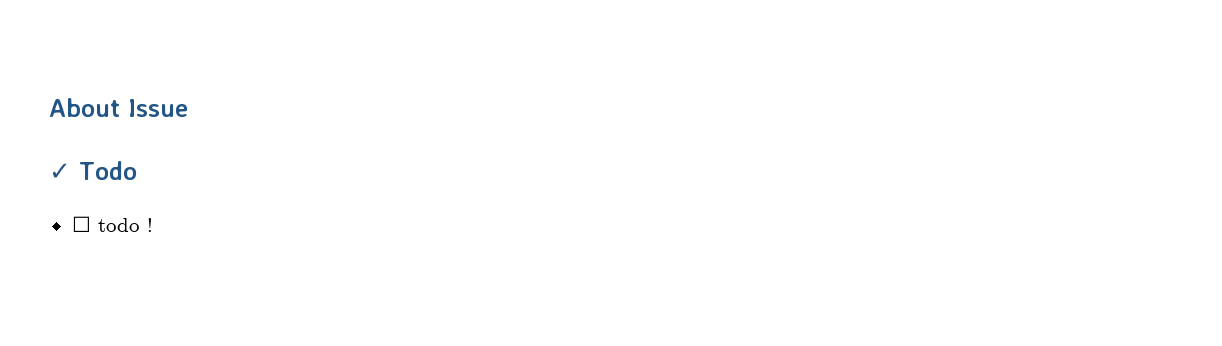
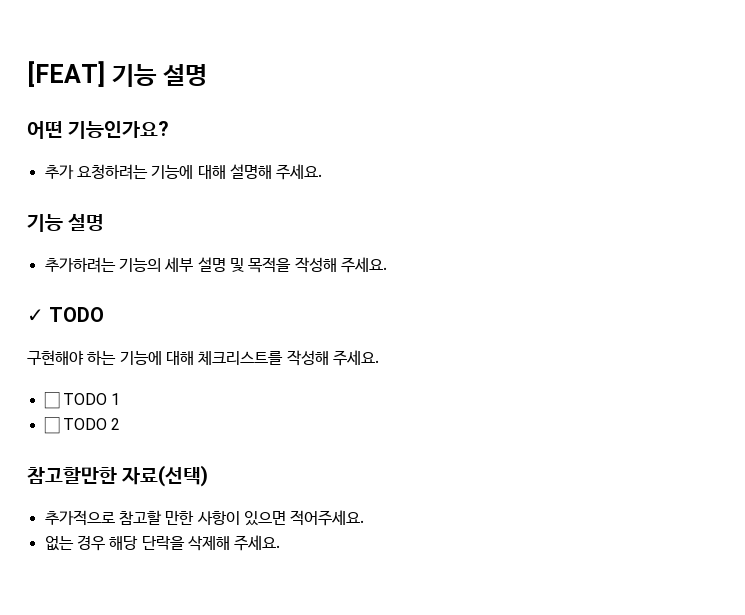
[49,98,188,117] [49,161,137,180] [71,216,153,232] About Issue // ✓ Todo // ☐ todo ! -> [27,61,207,87] [27,121,170,139] [44,164,323,180] [27,213,105,232] [44,257,387,273] [27,307,105,322] [27,350,379,366] [43,392,121,409] [43,417,121,434] [27,465,209,487] [44,510,365,526] [44,535,281,551] [FEAT] 기능 설명 // 어떤 기능인가요? // 추가 요청하려는 기능에 대해 설명해 주세요. // 기능 설명 // 추가하려는 기능의 세부 설명 및 목적을 작성해 주세요. // ✓ TODO // 구현해야 하는 기능에 대해 체크리스트를 작성해 주세요. // ☐ TODO 1 // ☐ TODO 2 // 참고할만한 자료(선택) // 추가적으로 참고할 만한 사항이 있으면 적어주세요. // 없는 경우 해당 단락을 삭제해 주세요.

